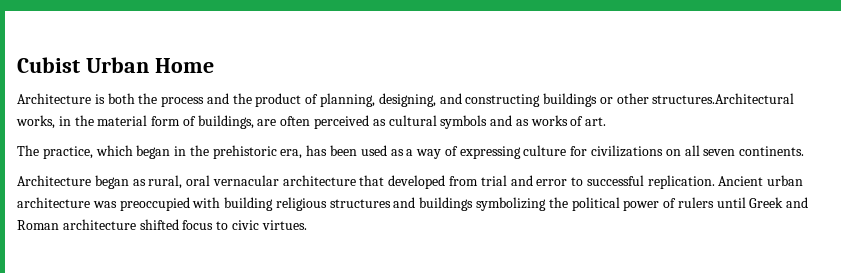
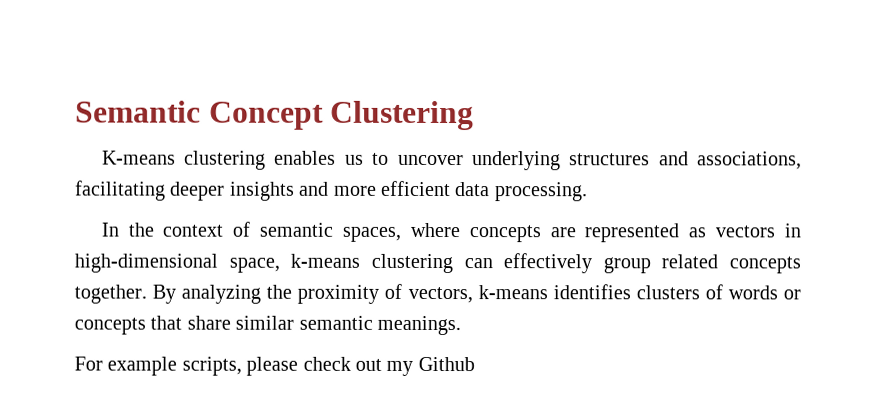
[17,57,214,73] [17,93,795,107] [16,115,607,129] [17,145,805,159] [17,175,804,189] [17,197,809,211] [17,219,307,230] Cubist Urban Home // Architecture is both the process and the product of planning, designing, and constructing buildings or other structures.Architectural works, in the material form of buildings, are often perceived as cultural symbols and as works of art. // The practice, which began in the prehistoric era, has been used as a way of expressing culture for civilizations on all seven continents. // Architecture began as rural, oral vernacular architecture that developed from trial and error to successful replication. Ancient urban architecture was preoccupied with building religious structures and buildings symbolizing the political power of rulers until Greek and Roman architecture shifted focus to civic virtues. -> [75,100,475,131] [101,150,803,171] [75,180,588,202] [100,221,801,243] [74,253,801,274] [74,283,801,304] [74,315,461,336] [74,356,475,376] Semantic Concept Clustering // K-means clustering enables us to uncover underlying structures and associations, facilitating deeper insights and more efficient data processing. // In the context of semantic spaces, where concepts are represented as vectors in high-dimensional space, k-means clustering can effectively group related concepts together. By analyzing the proximity of vectors, k-means identifies clusters of words or concepts that share similar semantic meanings. // For example scripts, please check out my Github

